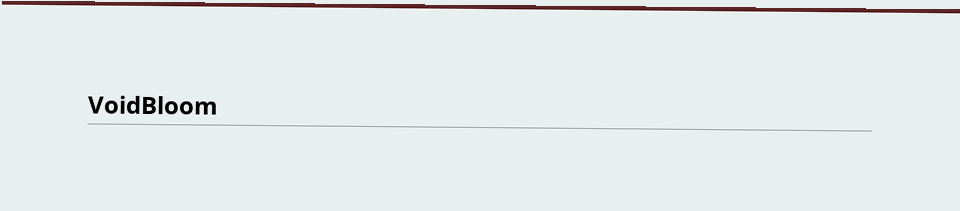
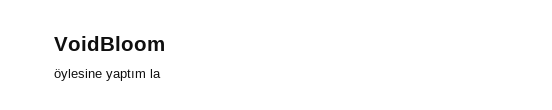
(219, 105) none -> [54,69,161,81] // öylesine yaptım la

